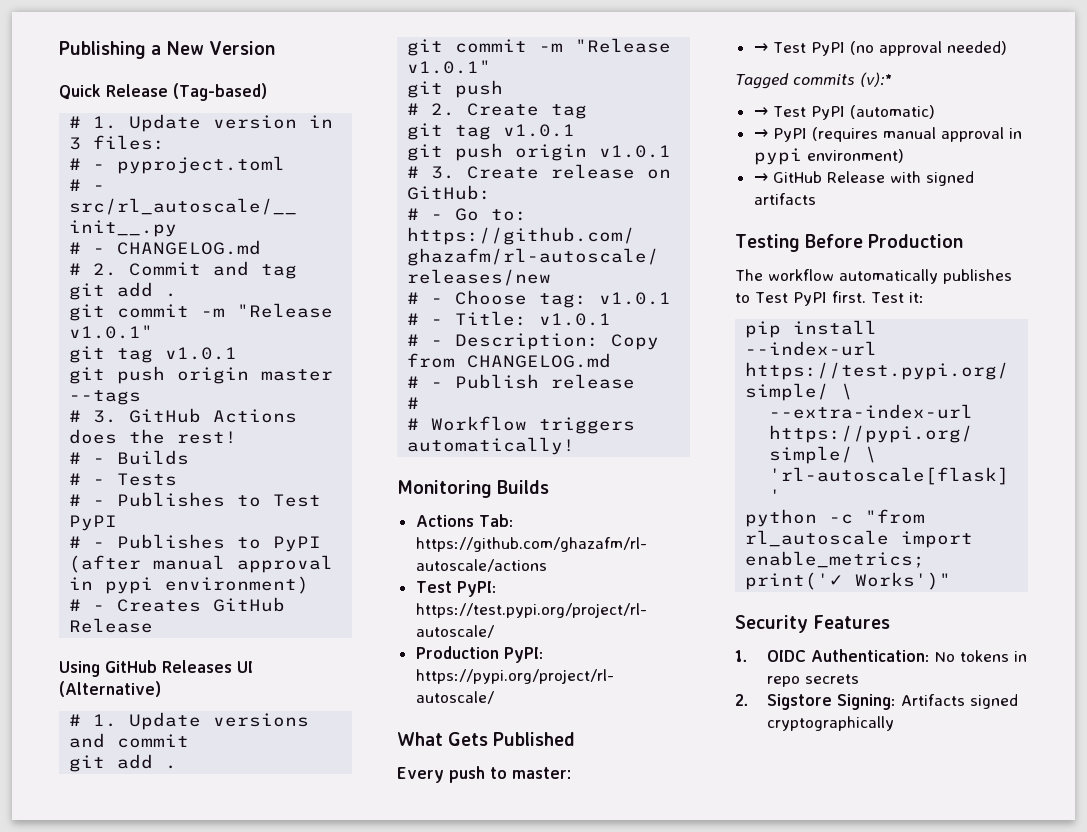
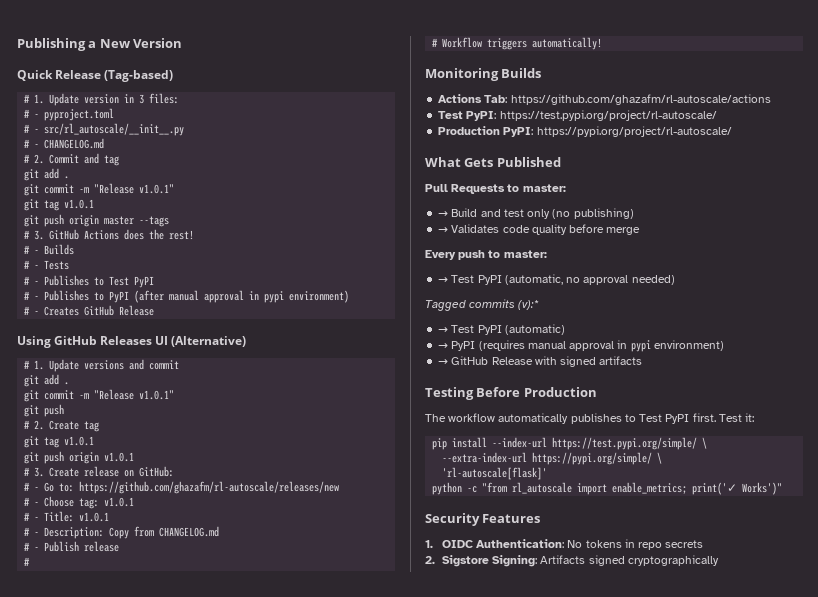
(576, 739) none -> [425,184,566,194] [438,208,634,219] [438,224,641,235] // Pull Requests to master: // → Build and test only (no publishing) // → Validates code quality before merge
[849,41,874,55] (no -> [504,274,581,285] (automatic, no

